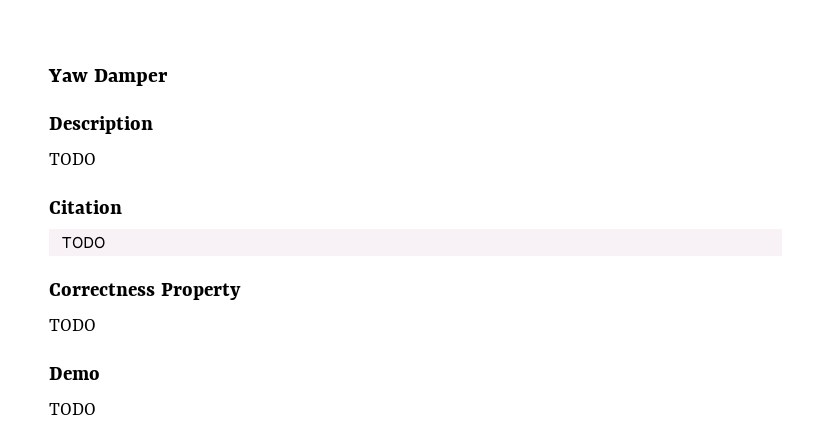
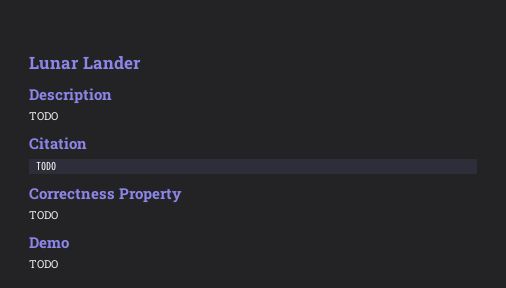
[48,69,169,86] Yaw Damper -> [29,56,141,70] Lunar Lander

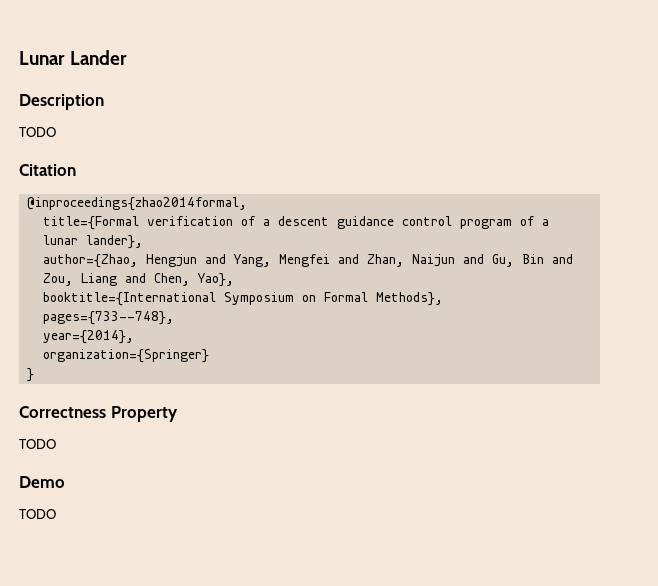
[35,161,56,171] TODO -> [27,197,248,211] [43,216,550,230] [43,235,144,249] [43,254,574,268] [43,273,235,287] [43,292,444,306] [43,311,175,325] [43,330,135,344] [43,349,210,363] [27,368,35,382] @inproceedings{zhao2014formal, // title={Formal verification of a descent guidance control program of a lunar lander}, // author={Zhao, Hengjun and Yang, Mengfei and Zhan, Naijun and Gu, Bin and Zou, Liang and Chen, Yao}, // booktitle={International Symposium on Formal Methods}, // pages={733--748}, // year={2014}, // organization={Springer} // }

